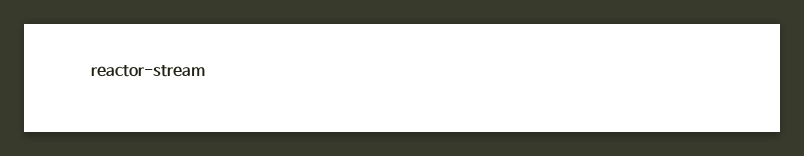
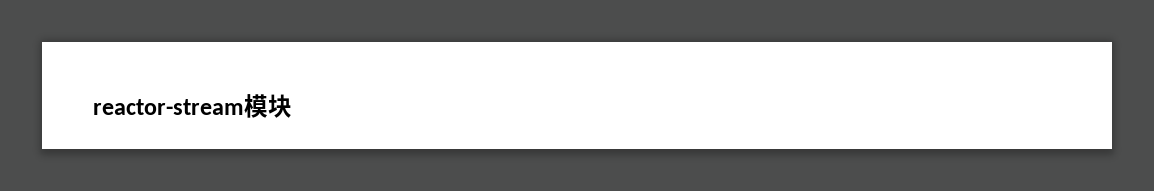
(205, 71) none -> [244,94,292,118] 模块

